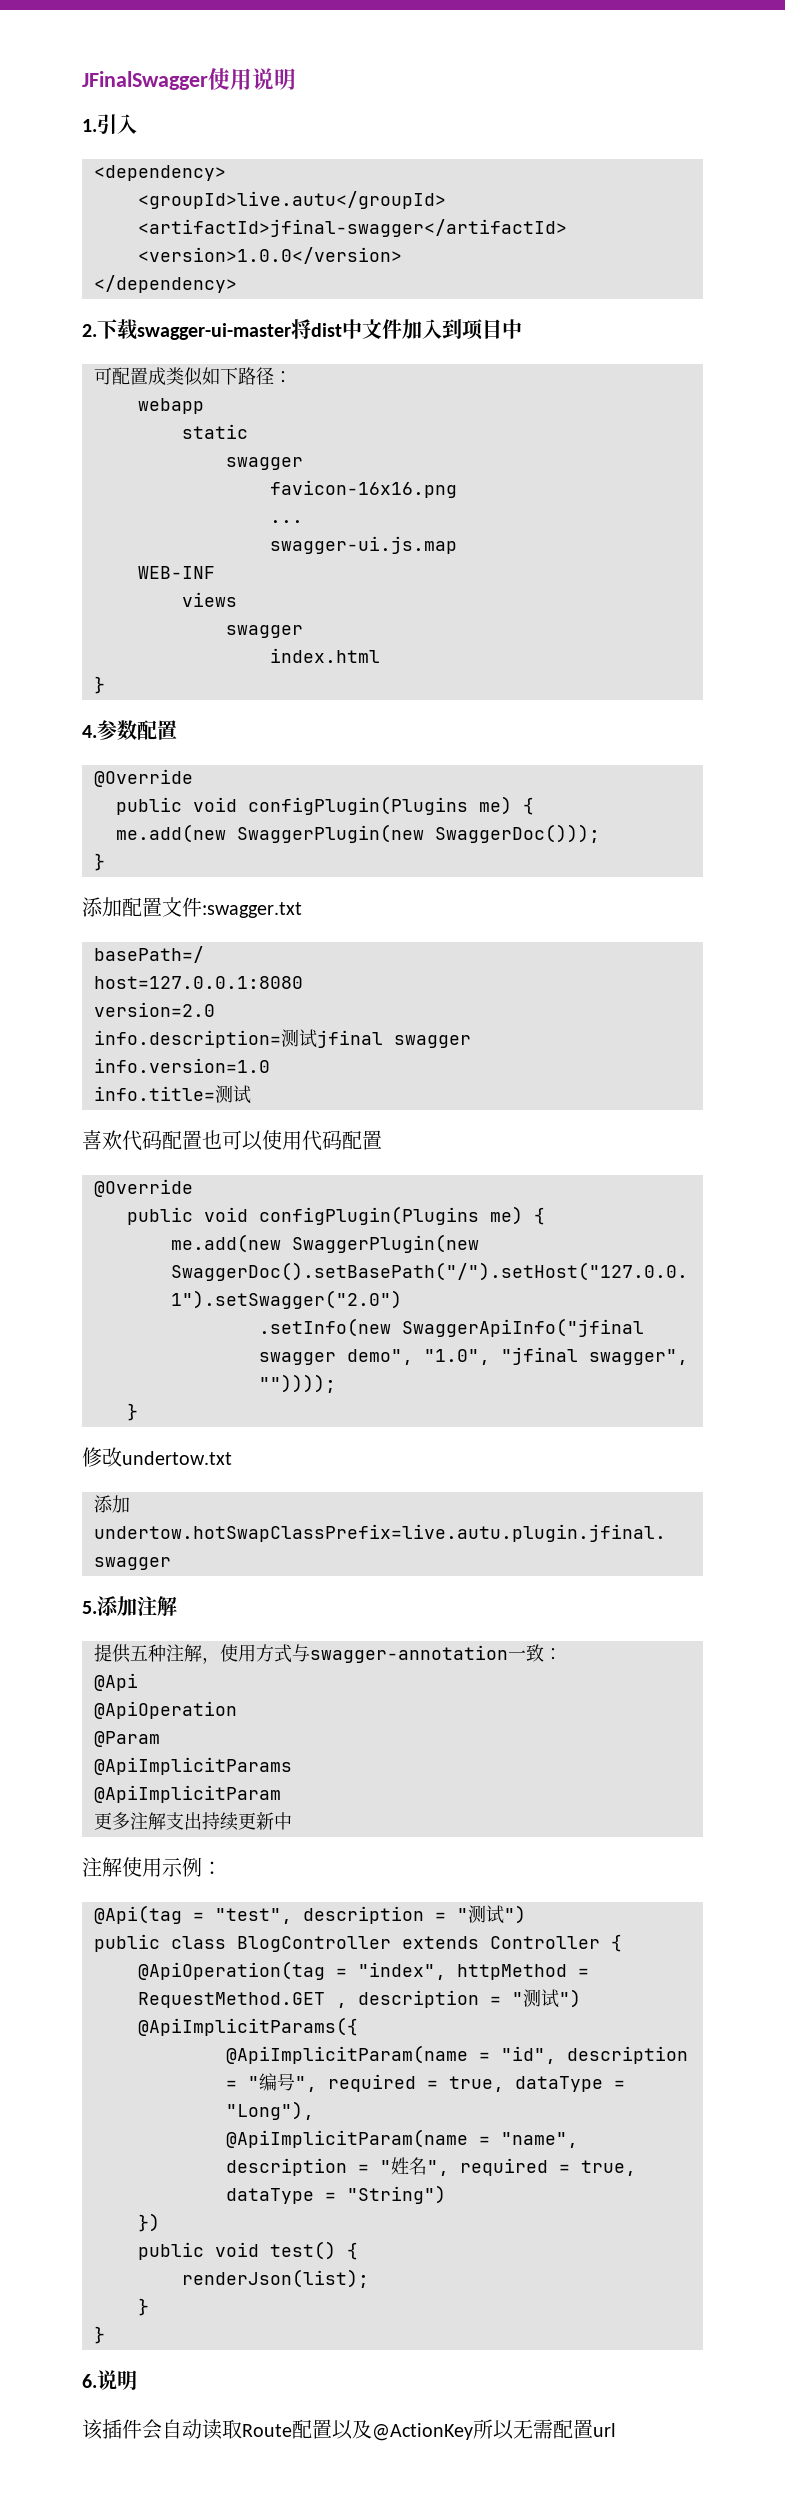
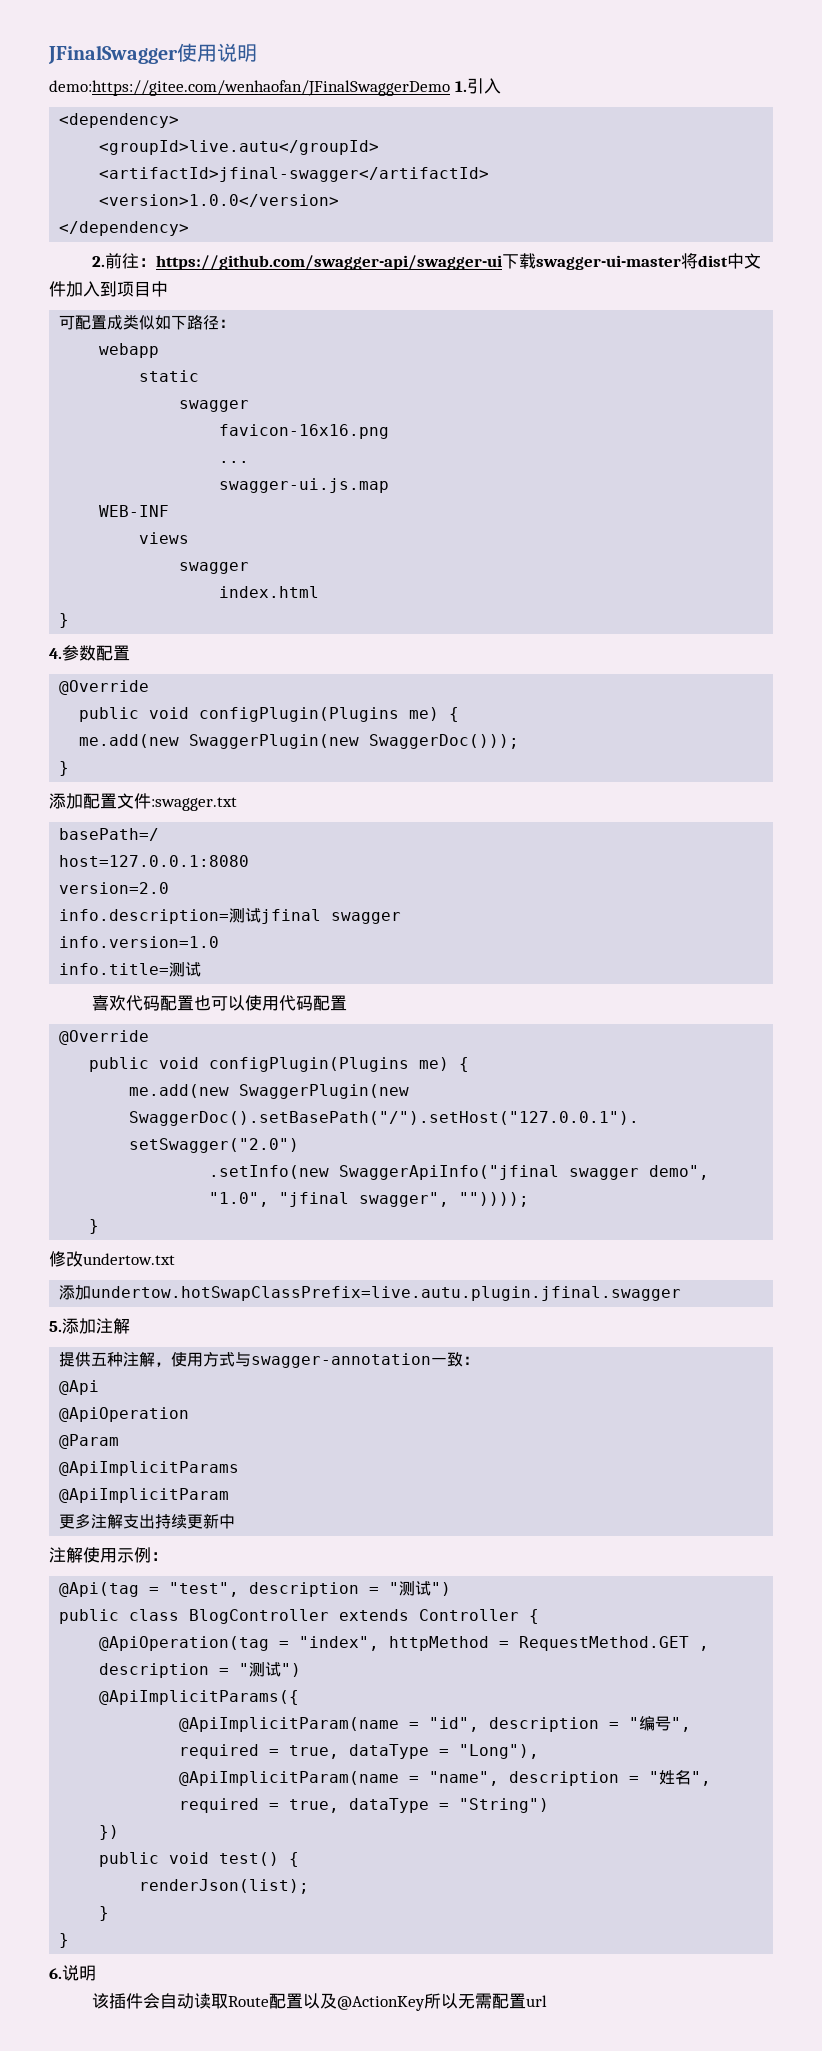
(296, 79) none -> [49,80,450,96] demo:https://gitee.com/wenhaofan/JFinalSwaggerDemo
(97, 330) none -> [104,253,502,270] 前往：https://github.com/swagger-api/swagger-ui

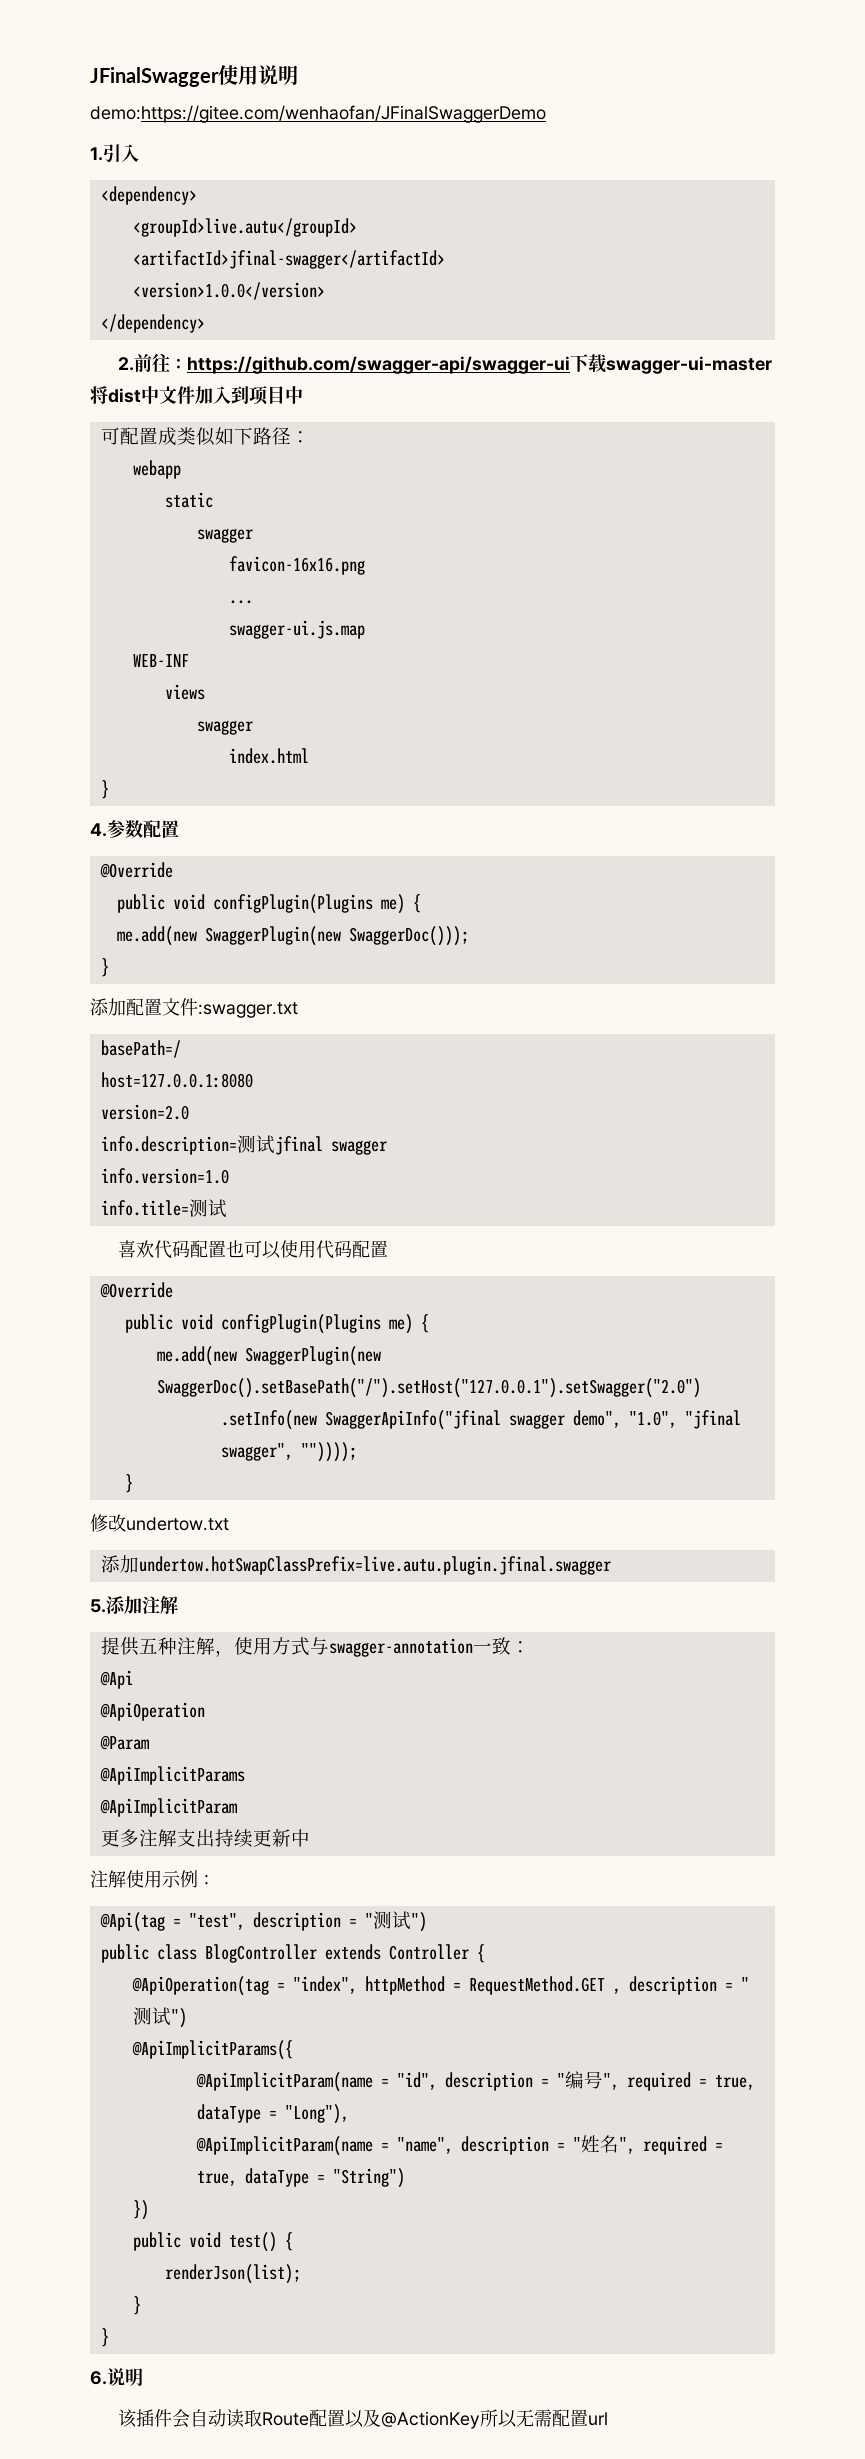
(450, 88) none -> (546, 114) //

